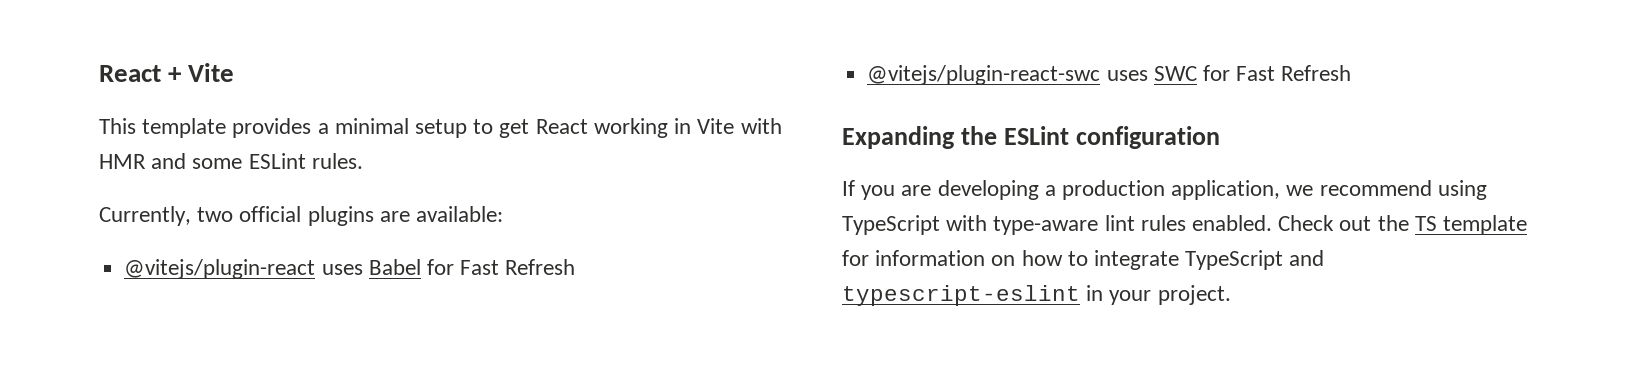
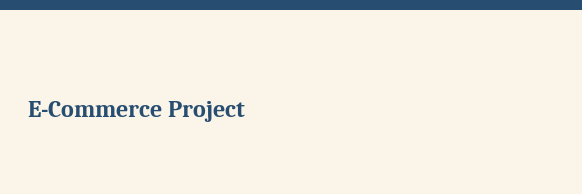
[99,63,235,82] [99,118,782,138] [99,153,363,169] [99,206,504,226] [124,259,576,279] [867,65,1352,85] [842,126,1220,149] [842,180,1487,200] [842,215,1528,235] [842,250,1325,270] [842,285,1231,306] React + Vite // This template provides a minimal setup to get React working in Vite with HMR and some ESLint rules. // Currently, two official plugins are available: // @vitejs/plugin-react uses Babel for Fast Refresh // @vitejs/plugin-react-swc uses SWC for Fast Refresh // Expanding the ESLint configuration // If you are developing a production application, we recommend using TypeScript with type-aware lint rules enabled. Check out the TS template for information on how to integrate TypeScript and typescript-eslint in your project. -> [28,101,246,122] E-Commerce Project

